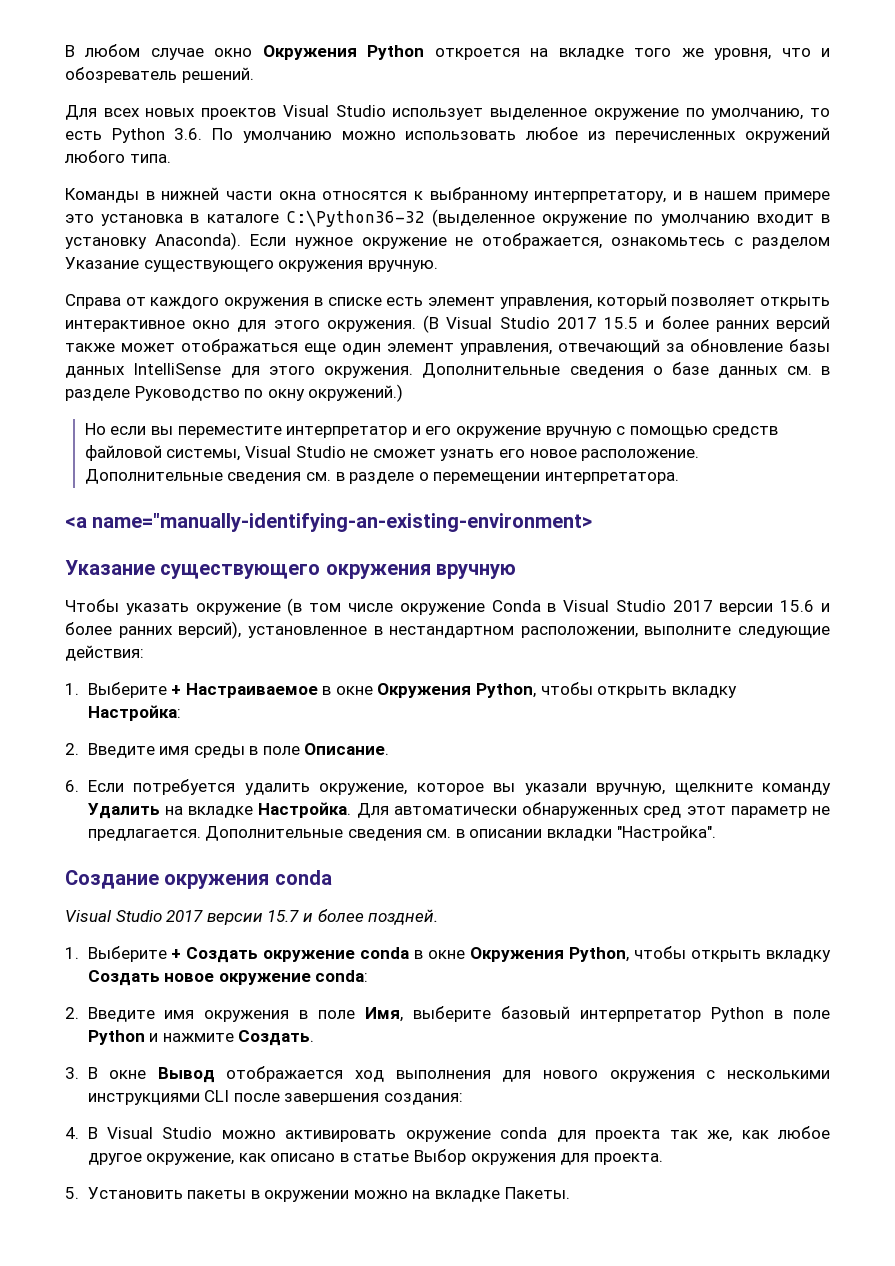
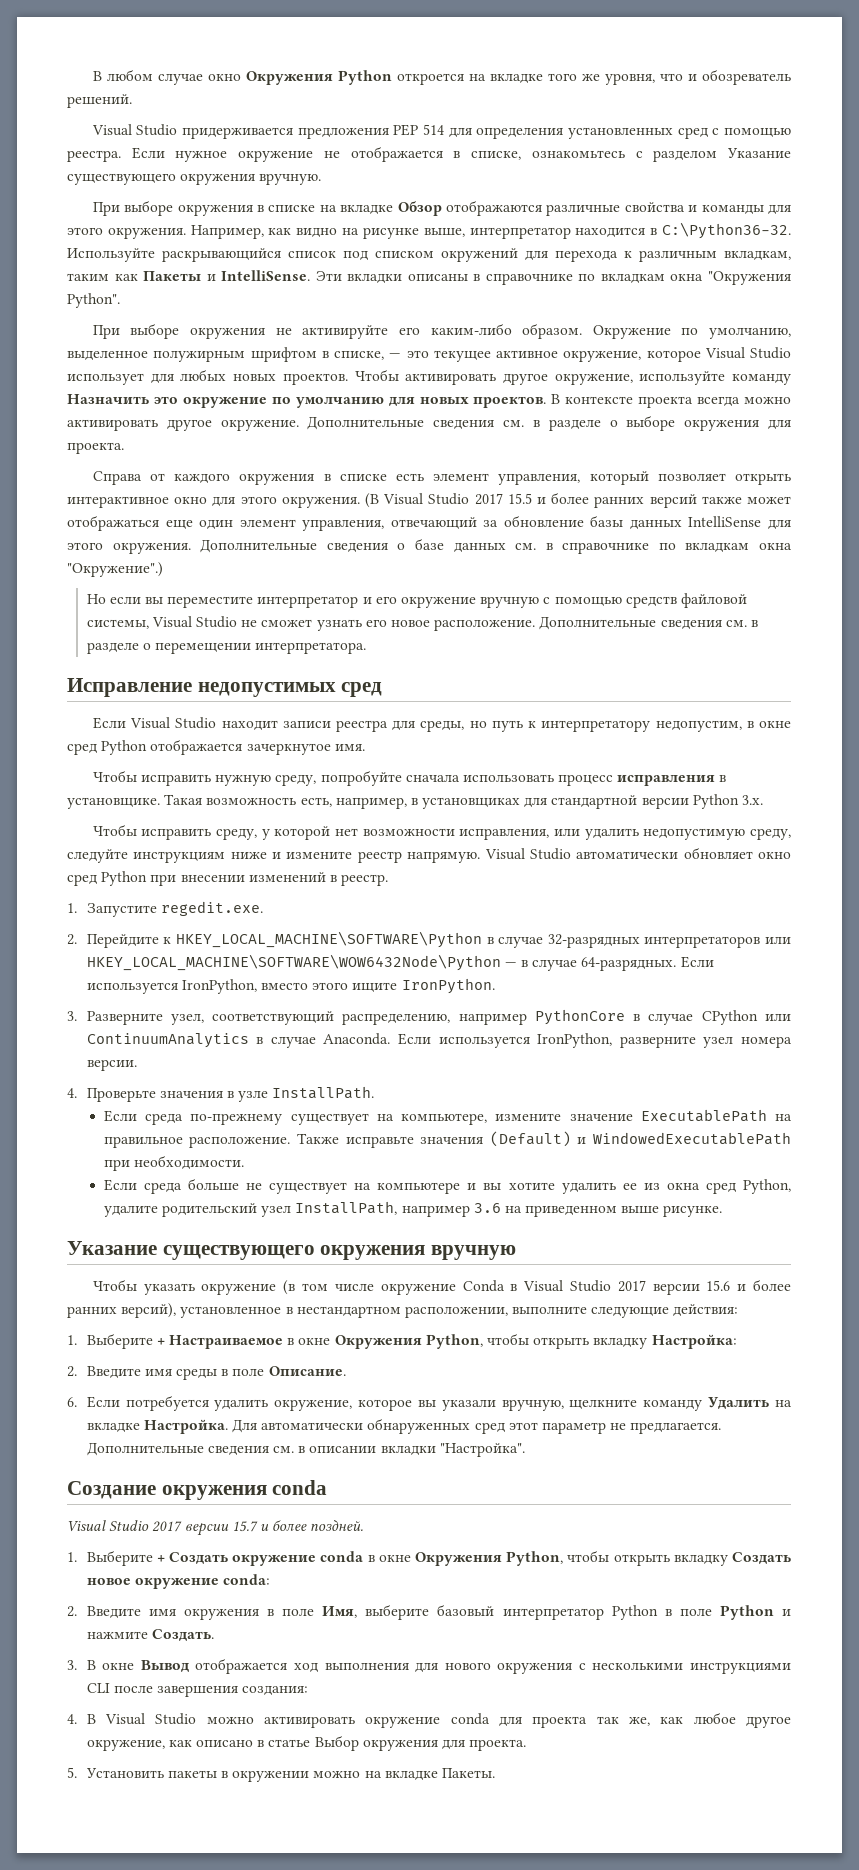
[65,105,831,120] [65,127,831,143] [65,150,171,163] [65,187,830,203] [65,209,831,227] [65,232,241,250] Для всех новых проектов Visual Studio использует выделенное окружение по умолчанию, то есть Python 3.6. По умолчанию можно использовать любое из перечисленных окружений любого типа. // Команды в нижней части окна относятся к выбранному интерпретатору, и в нашем примере это установка в каталоге C:\Python36-32 (выделенное окружение по умолчанию входит в установку Anaconda). -> [91,124,791,139] [67,150,121,162] Visual Studio придерживается предложения PEP 514 для определения установленных сред с помощью реестра.
[482,233,603,249] отображается, -> [350,146,522,162] отображается в списке,
(438, 266) none -> [92,200,791,216] [67,222,791,239] [67,248,791,262] [67,270,792,285] [67,293,120,308] [92,323,791,339] [67,347,791,362] [67,369,791,385] [67,394,791,408] [67,415,792,431] [67,442,124,454] // При выборе окружения в списке на вкладке Обзор отображаются различные свойства и команды для этого окружения. Например, как видно на рисунке выше, интерпретатор находится в C:\Python36-32. Используйте раскрывающийся список под списком окружений для перехода к различным вкладкам, таким как Пакеты и IntelliSense. Эти вкладки описаны в справочнике по вкладкам окна "Окружения Python". // При выборе окружения не активируйте его каким-либо образом. Окружение по умолчанию, выделенное полужирным шрифтом в списке, — это текущее активное окружение, которое Visual Studio использует для любых новых проектов. Чтобы активировать другое окружение, используйте команду Назначить это окружение по умолчанию для новых проектов. В контексте проекта всегда можно активировать другое окружение. Дополнительные сведения см. в разделе о выборе окружения для проекта.
[65,384,404,402] разделе Руководство по окну окружений.) -> [562,542,792,554] [67,562,163,577] справочнике по вкладкам окна "Окружение".)
[65,513,593,532] <a name="manually-identifying-an-existing-environment> -> [67,678,383,697] [92,717,792,732] [67,739,365,755] [92,770,727,786] [67,794,764,809] [92,824,791,840] [67,847,792,863] [67,871,389,886] [67,901,263,917] [67,931,791,948] [86,954,714,971] [86,978,495,994] [67,1009,791,1025] [86,1033,792,1048] [86,1059,137,1071] [67,1086,375,1102] [103,1109,793,1125] [103,1131,792,1148] [103,1155,244,1171] [103,1178,791,1194] [103,1201,723,1217] Исправление недопустимых сред // Если Visual Studio находит записи реестра для среды, но путь к интерпретатору недопустим, в окне сред Python отображается зачеркнутое имя. // Чтобы исправить нужную среду, попробуйте сначала использовать процесс исправления в установщике. Такая возможность есть, например, в установщиках для стандартной версии Python 3.x. // Чтобы исправить среду, у которой нет возможности исправления, или удалить недопустимую среду, следуйте инструкциям ниже и измените реестр напрямую. Visual Studio автоматически обновляет окно сред Python при внесении изменений в реестр. // 1. Запустите regedit.exe. // 2. Перейдите к HKEY_LOCAL_MACHINE\SOFTWARE\Python в случае 32-разрядных интерпретаторов или HKEY_LOCAL_MACHINE\SOFTWARE\WOW6432Node\Python — в случае 64-разрядных. Если используется IronPython, вместо этого ищите IronPython. // 3. Разверните узел, соответствующий распределению, например PythonCore в случае CPython или ContinuumAnalytics в случае Anaconda. Если используется IronPython, разверните узел номера версии. // 4. Проверьте значения в узле InstallPath. // Если среда по-прежнему существует на компьютере, измените значение ExecutablePath на правильное расположение. Также исправьте значения (Default) и WindowedExecutablePath при необходимости. // Если среда больше не существует на компьютере и вы хотите удалить ее из окна сред Python, удалите родительский узел InstallPath, например 3.6 на приведенном выше рисунке.

